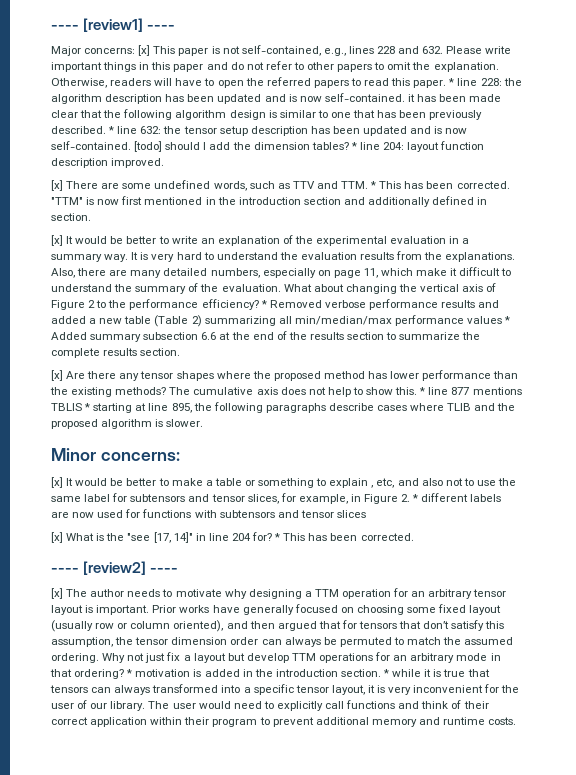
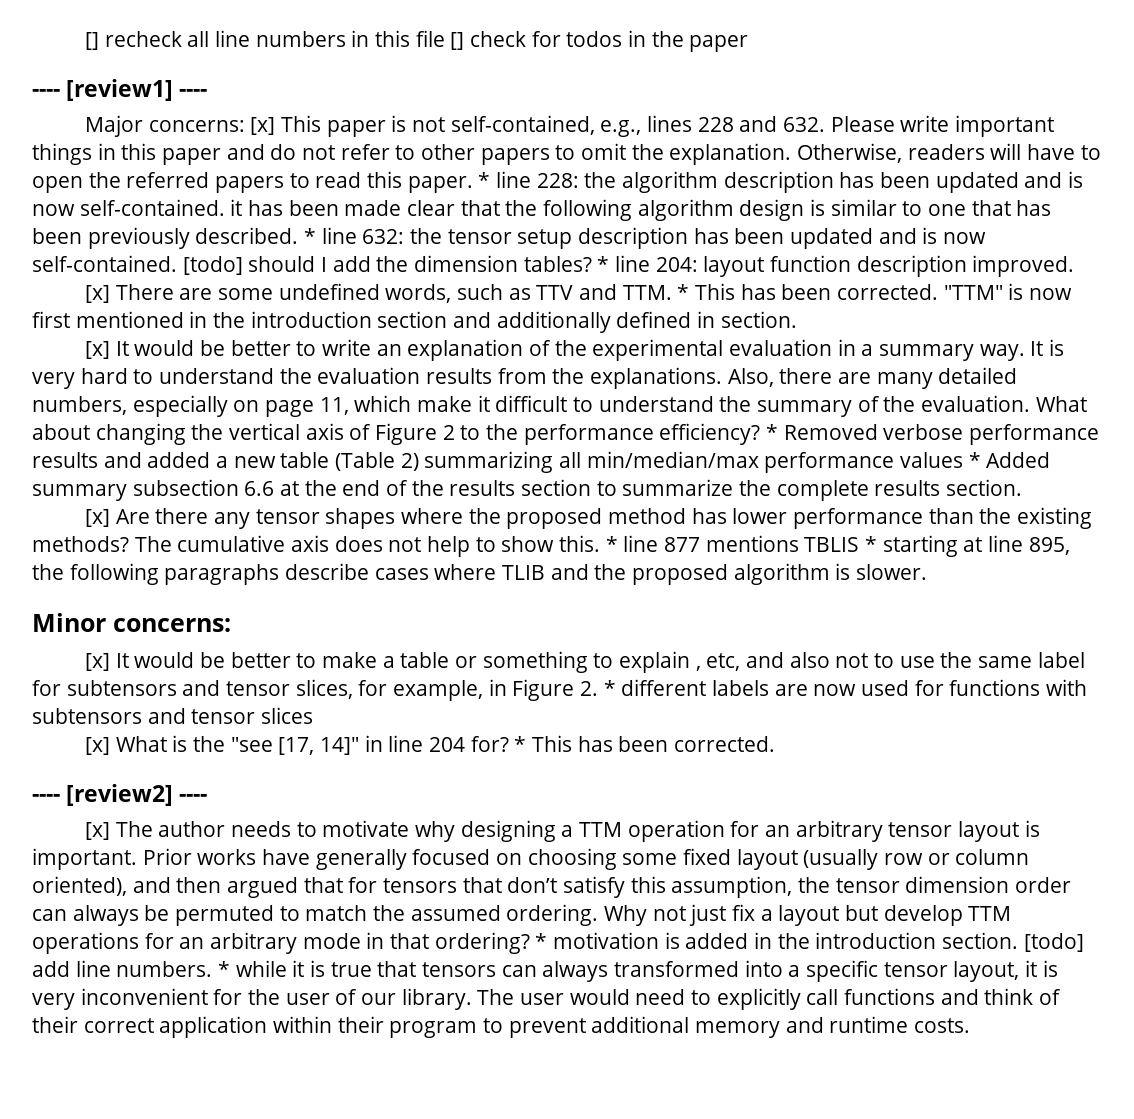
(51, 27) none -> [84,30,749,52] [] recheck all line numbers in this file [] check for todos in the paper //
(381, 673) none -> [1023,933,1084,952] [32,960,213,977] [todo] add line numbers.

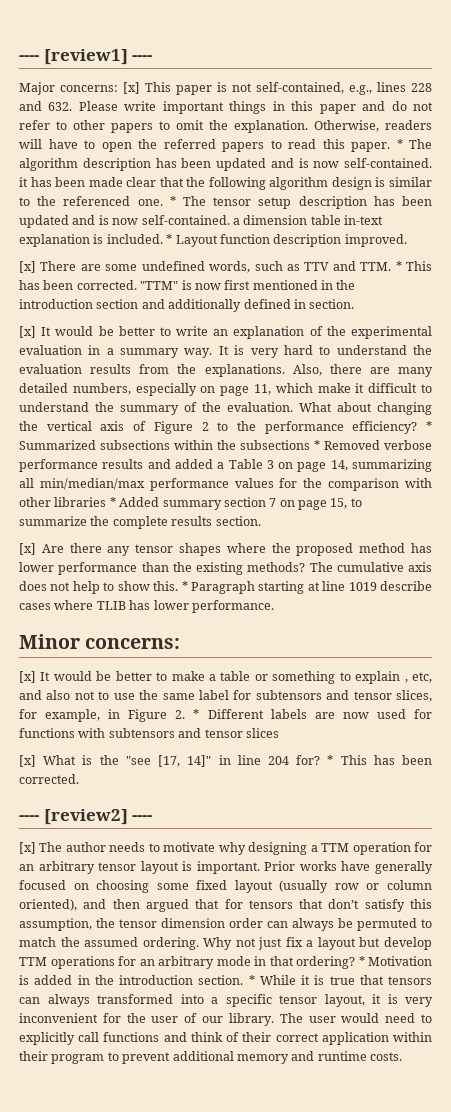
[84,30,749,52] [] recheck all line numbers in this file [] check for todos in the paper // -> (19, 58) none
[496,171,617,188] line 228: the -> [409,139,432,149] The
[928,200,1052,216] [32,227,443,249] one that has been previously described. * line 632: the -> [37,196,206,206] the referenced one. * The
[182,255,765,277] [todo] should I add the dimension tables? * line 204: layout -> [232,215,383,225] [19,234,218,247] a dimension table in-text explanation is included. * Layout
(779, 432) none -> [19,440,320,450] Summarized subsections within the subsections *
[233,452,419,471] new table (Table 2) -> [228,459,348,472] Table 3 on page 14,
[968,452,1051,468] [32,479,592,501] * Added summary subsection 6.6 at the end of the results section -> [279,478,432,491] [19,497,348,510] for the comparison with other libraries * Added summary section 7 on page 15,
[623,535,1070,557] [32,563,928,585] line 877 mentions TBLIS * starting at line 895, the following paragraphs describe cases where TLIB and the proposed algorithm is slower. -> [190,581,433,594] [19,600,274,613] Paragraph starting at line 1019 describe cases where TLIB has lower performance.
[621,679,707,696] different -> [207,709,264,719] Different
[553,932,660,949] motivation -> [368,956,432,966] Motivation
[1023,933,1084,952] [32,960,287,977] [todo] add line numbers. * while -> [248,975,296,985] * While

